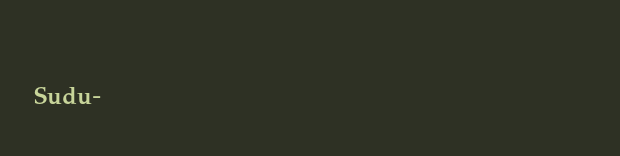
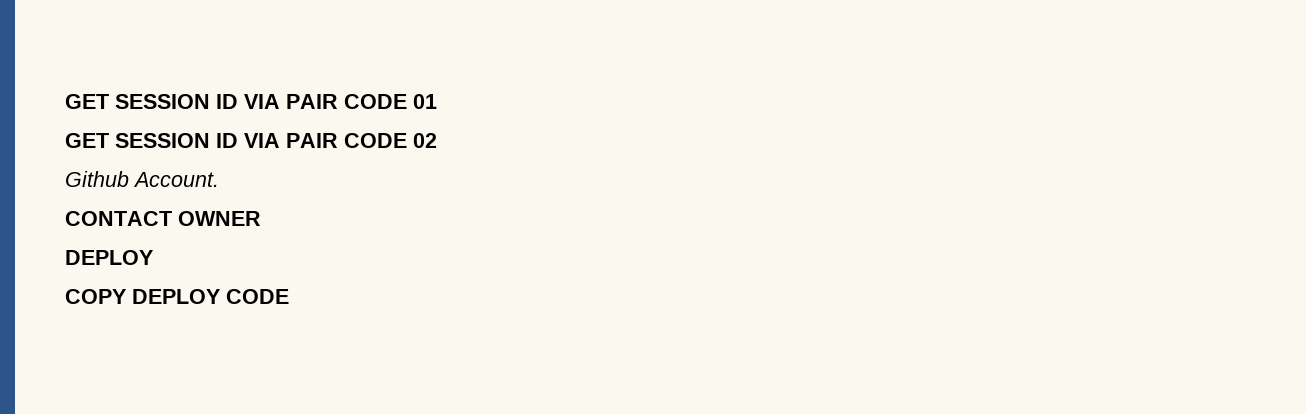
[34,86,101,105] Sudu- -> [65,94,437,109] [65,133,437,148] [65,171,219,187] [65,211,261,226] [65,250,153,265] [65,289,289,304] GET SESSION ID VIA PAIR CODE 01 // GET SESSION ID VIA PAIR CODE 02 // Github Account. // CONTACT OWNER // DEPLOY // COPY DEPLOY CODE

